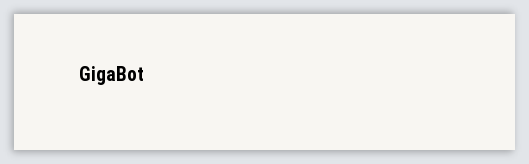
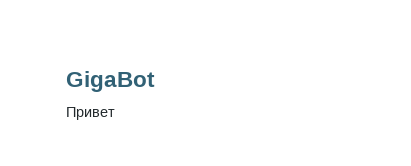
(144, 75) none -> [66,107,115,120] // Привет

